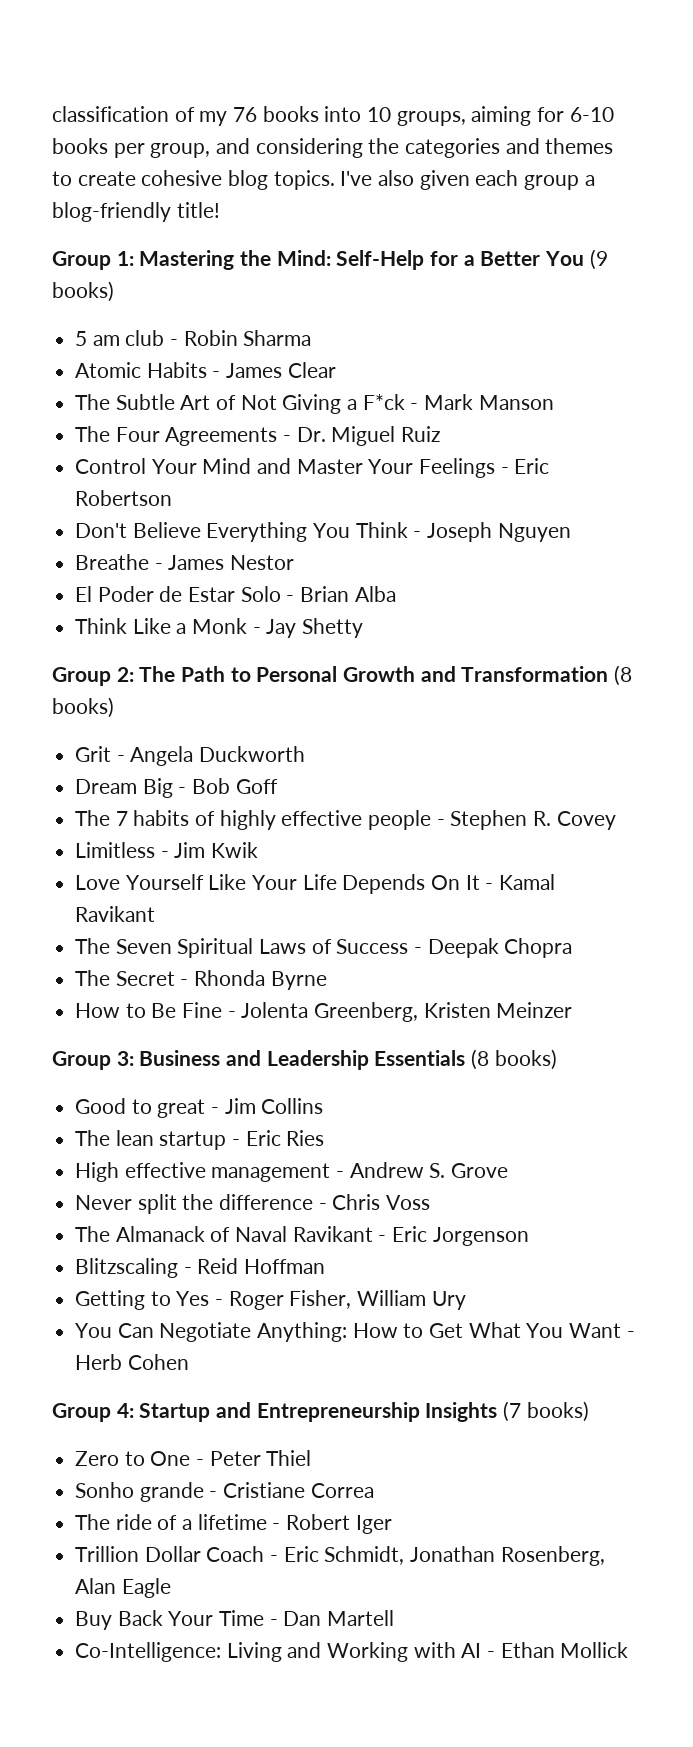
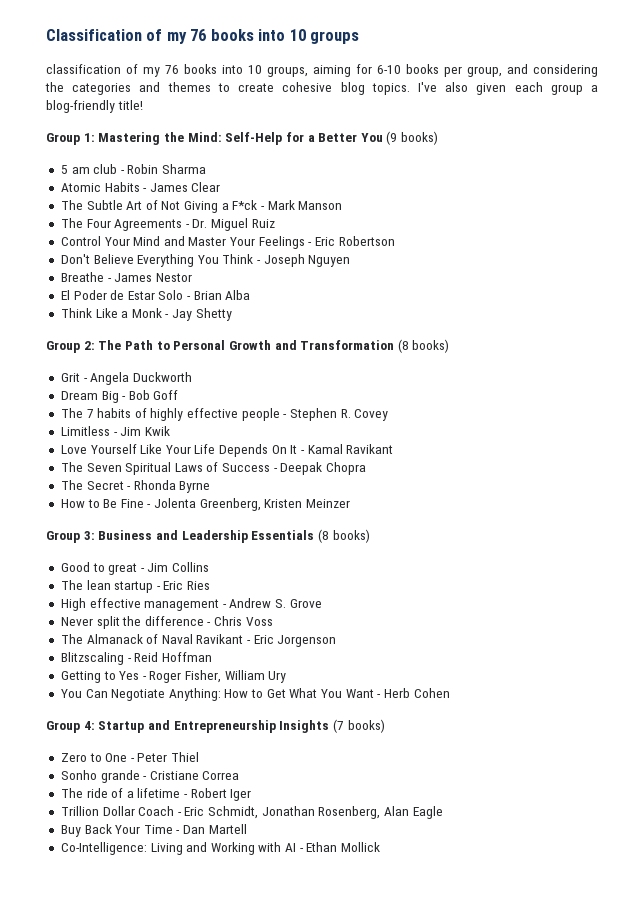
(52, 114) none -> [46,29,360,44] Classification of my 76 books into 10 groups //

